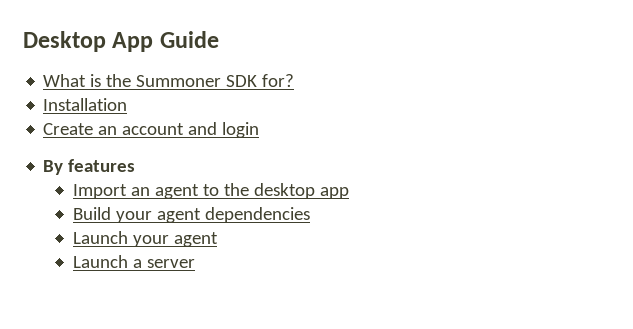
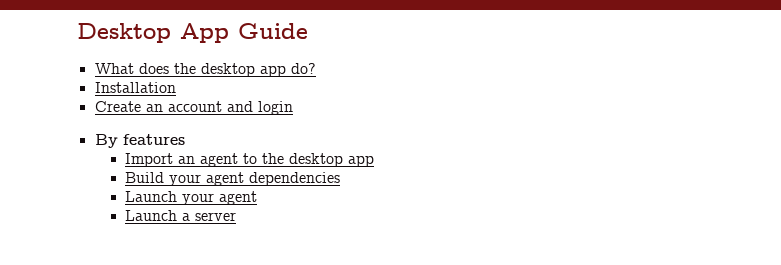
[90,74,295,87] is the Summoner SDK for? -> [138,63,316,77] does the desktop app do?

